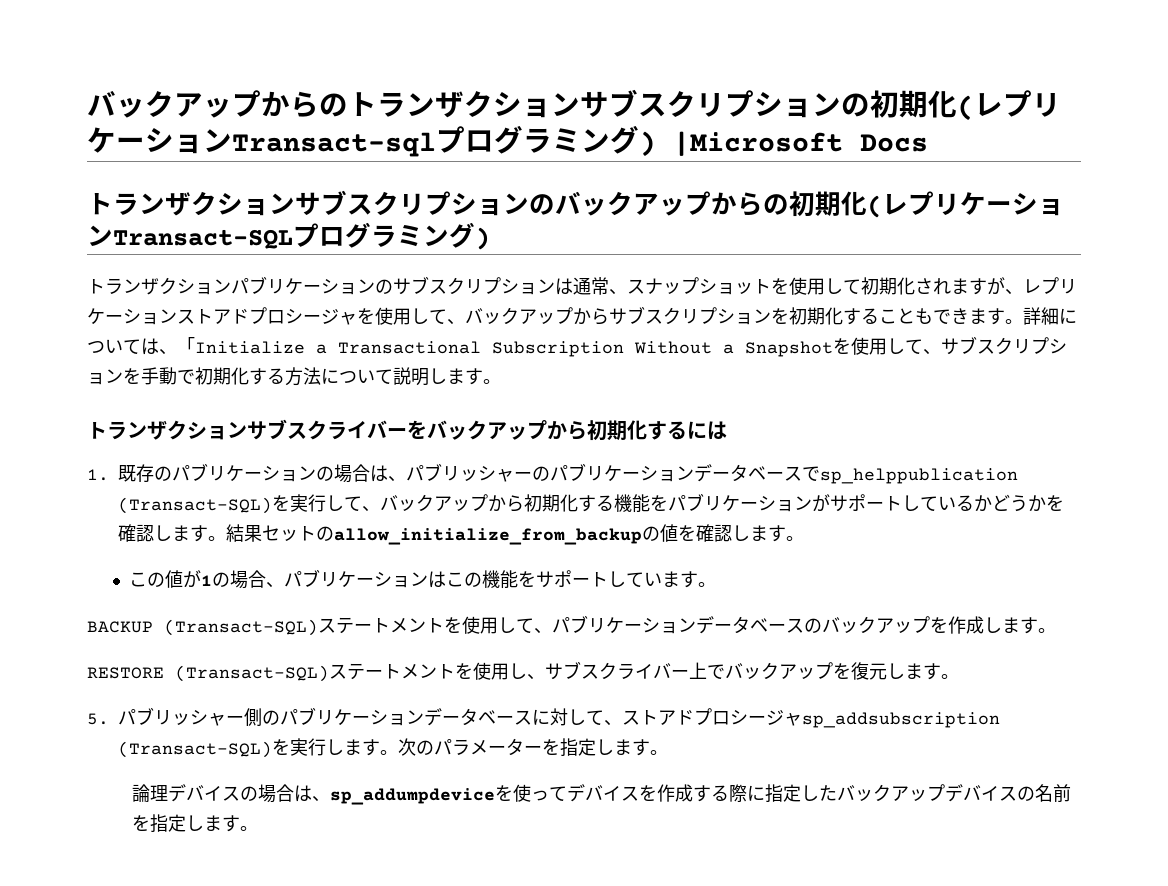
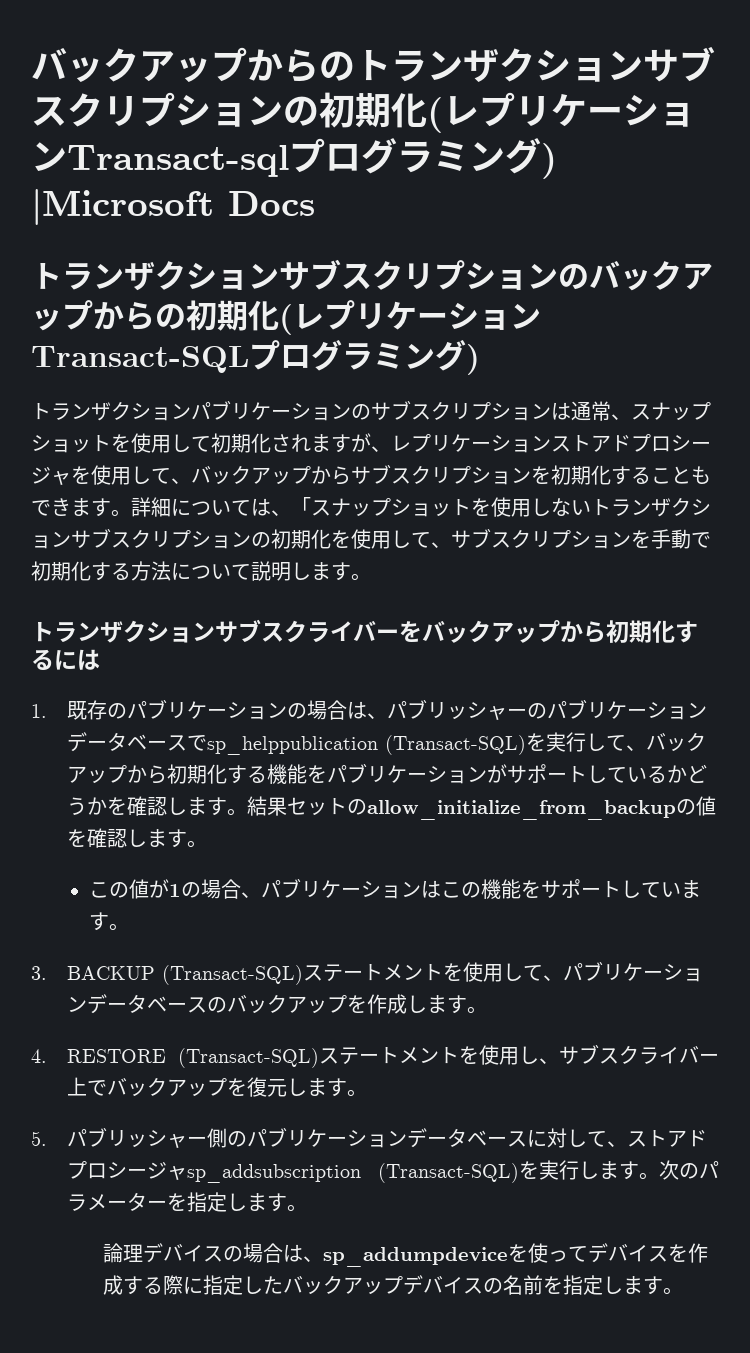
[195,341,833,357] Initialize a Transactional Subscription Without a Snapshot -> [311,497,711,517] [31,528,331,549] スナップショットを使用しないトランザクションサブスクリプションの初期化
(717, 584) none -> [31,966,47,980] 3.
(1056, 630) none -> [31,1049,47,1063] 4.

